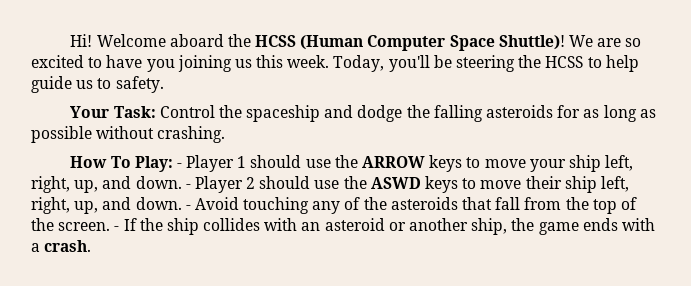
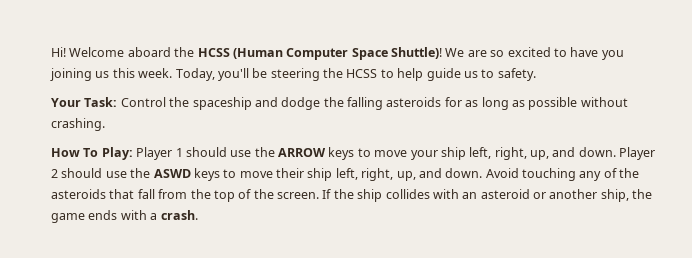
[176,163,182,168] - -> (133, 153) none
[185,184,191,189] - -> (616, 152) none
[185,205,191,210] - -> (483, 173) none
[114,226,120,231] - -> (319, 195) none

